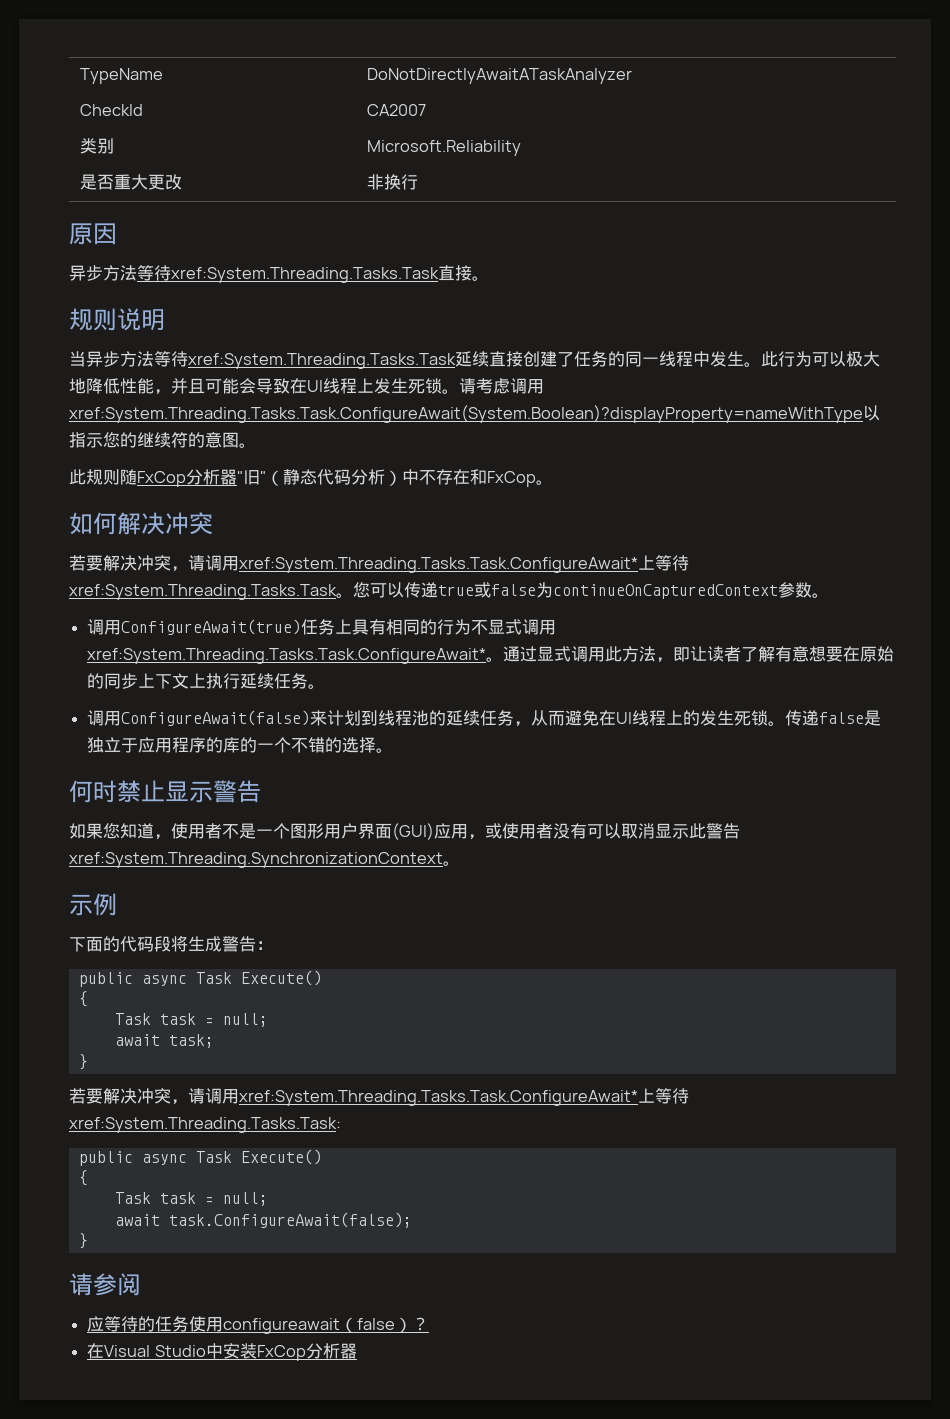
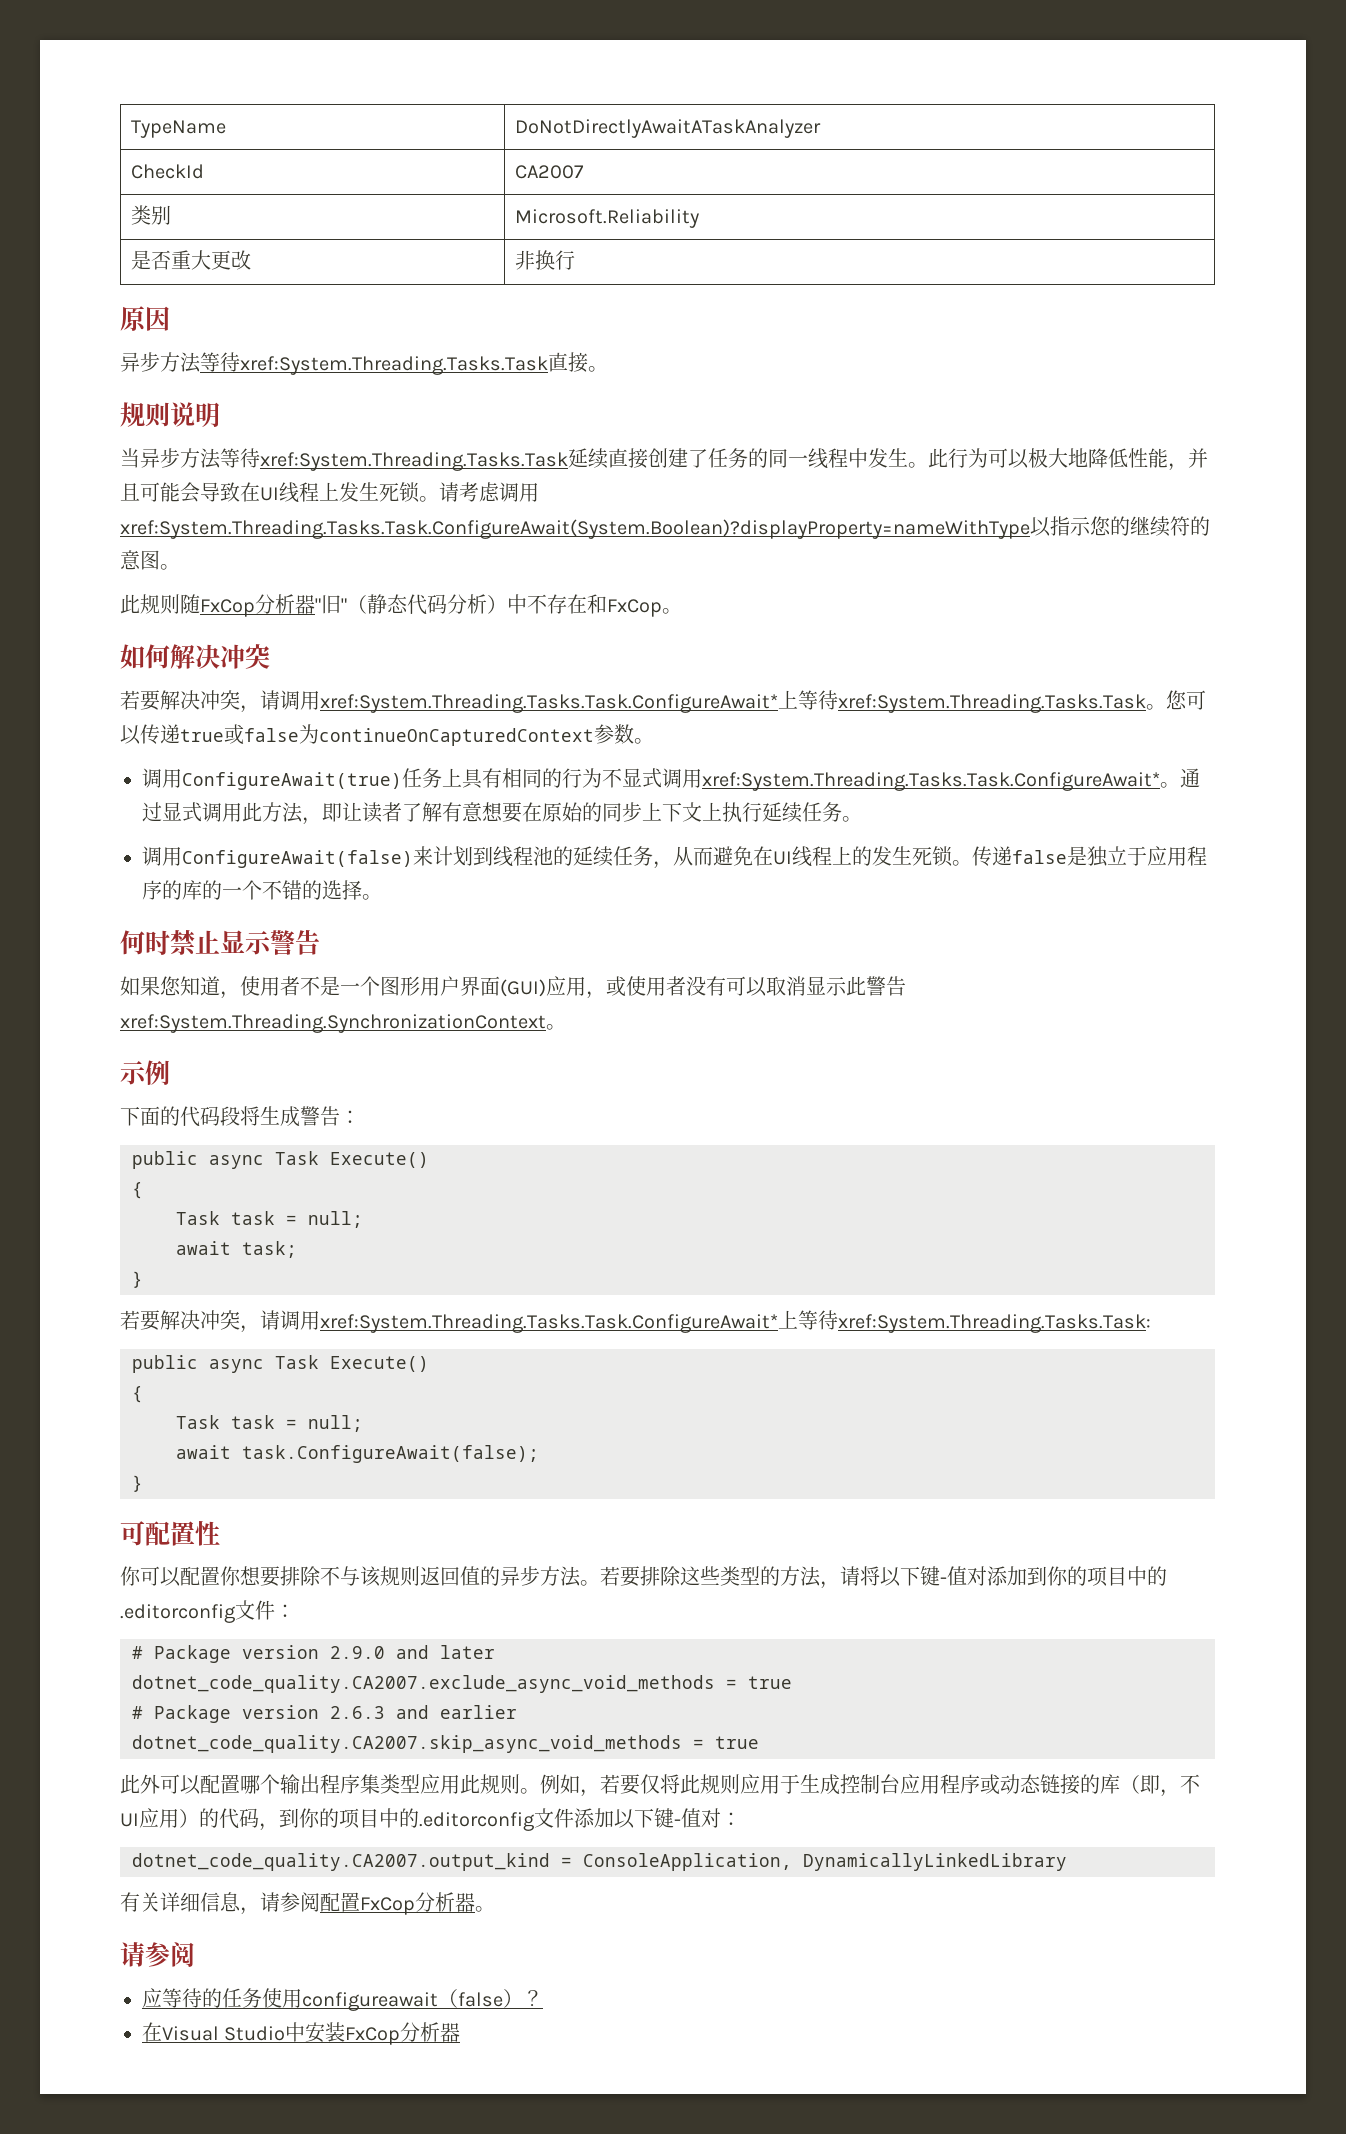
(88, 1241) none -> [120,1520,220,1546] [120,1566,1167,1589] [120,1600,295,1623] [132,1645,495,1663] [132,1675,792,1693] [132,1705,517,1723] [132,1735,759,1753] [120,1774,1200,1797] [120,1808,741,1831] [132,1853,1067,1871] [120,1892,495,1915] // 可配置性 // 你可以配置你想要排除不与该规则返回值的异步方法。若要排除这些类型的方法，请将以下键-值对添加到你的项目中的.editorconfig文件： // # Package version 2.9.0 and later // dotnet_code_quality.CA2007.exclude_async_void_methods = true // # Package version 2.6.3 and earlier // dotnet_code_quality.CA2007.skip_async_void_methods = true // 此外可以配置哪个输出程序集类型应用此规则。例如，若要仅将此规则应用于生成控制台应用程序或动态链接的库（即，不UI应用）的代码，到你的项目中的.editorconfig文件添加以下键-值对： // dotnet_code_quality.CA2007.output_kind = ConsoleApplication, DynamicallyLinkedLibrary // 有关详细信息，请参阅配置FxCop分析器。

